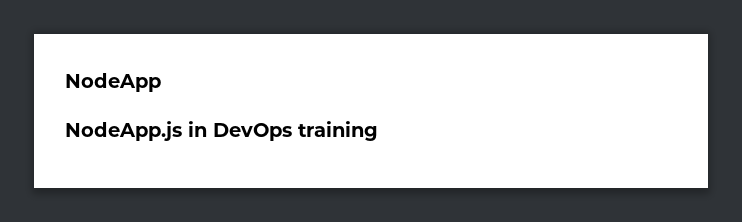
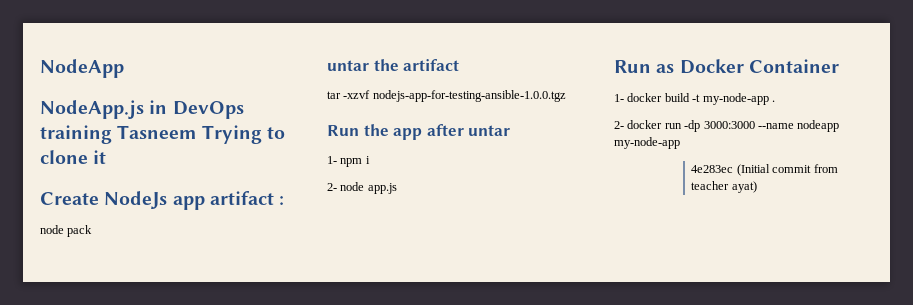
(378, 131) none -> [117,125,285,144] [40,150,107,164] [40,191,285,210] [40,225,93,237] [327,59,460,71] [327,90,566,102] [327,124,511,140] [327,156,370,167] [327,182,397,194] [614,59,839,74] [614,93,775,105] [614,120,840,132] [614,137,680,149] [691,164,838,176] [691,181,757,193] Tasneem Trying to clone it // Create NodeJs app artifact : // node pack // untar the artifact // tar -xzvf nodejs-app-for-testing-ansible-1.0.0.tgz // Run the app after untar // 1- npm i // 2- node app.js // Run as Docker Container // 1- docker build -t my-node-app . // 2- docker run -dp 3000:3000 --name nodeapp my-node-app // 4e283ec (Initial commit from teacher ayat)

